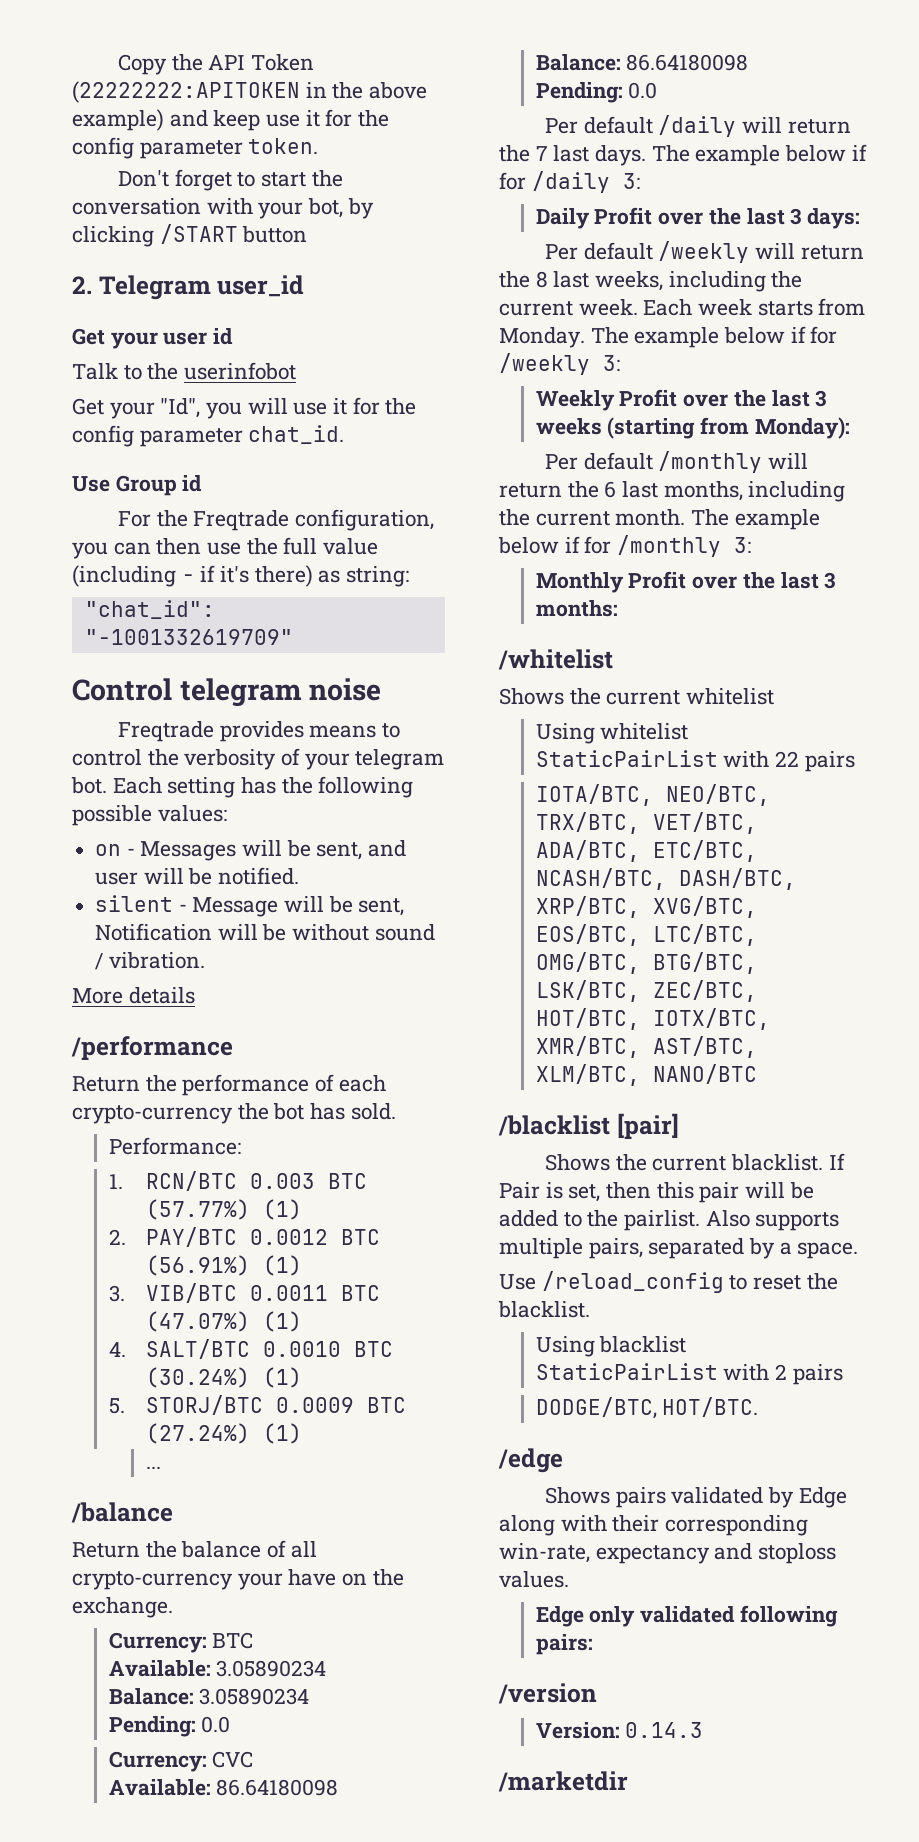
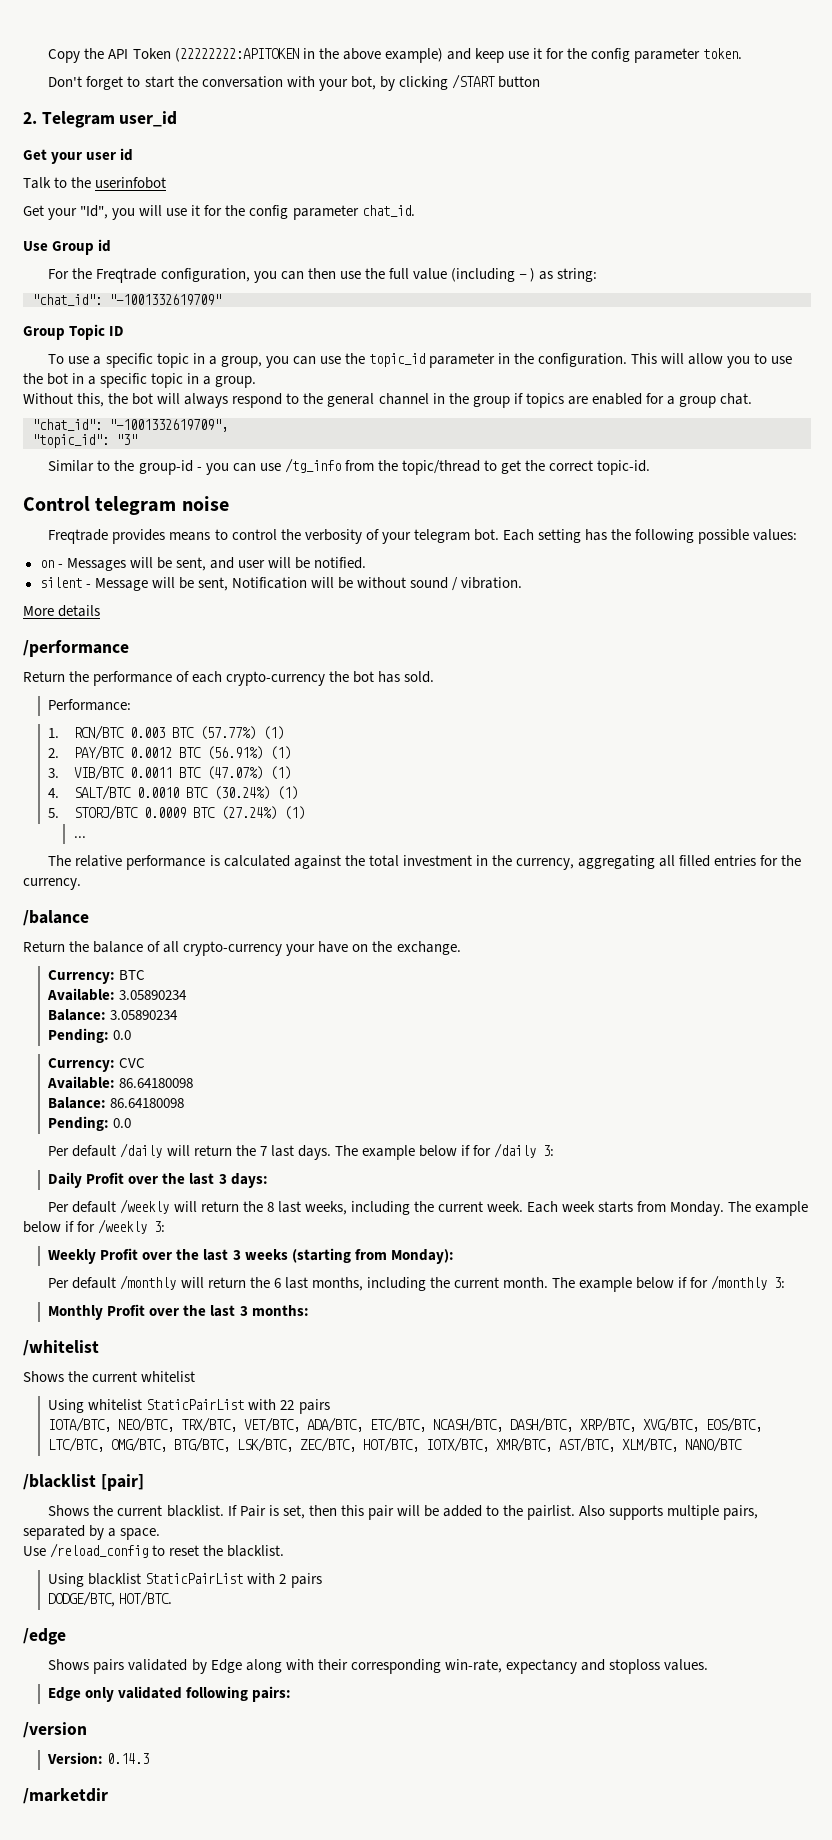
[200,565,313,587] if it's there) -> [530,268,536,282] )
(293, 637) none -> [23,324,125,340] [48,353,793,368] [23,373,257,388] [23,393,753,408] [32,419,228,432] [32,434,137,448] [48,458,651,475] // Group Topic ID // To use a specific topic in a group, you can use the topic_id parameter in the configuration. This will allow you to use the bot in a specific topic in a group. // Without this, the bot will always respond to the general channel in the group if topics are enabled for a group chat. // "chat_id": "-1001332619709", // "topic_id": "3" // Similar to the group-id - you can use /tg_info from the topic/thread to get the correct topic-id.
(161, 1467) none -> [48,855,802,870] [23,878,81,890] // The relative performance is calculated against the total investment in the currency, aggregating all filled entries for the currency.

